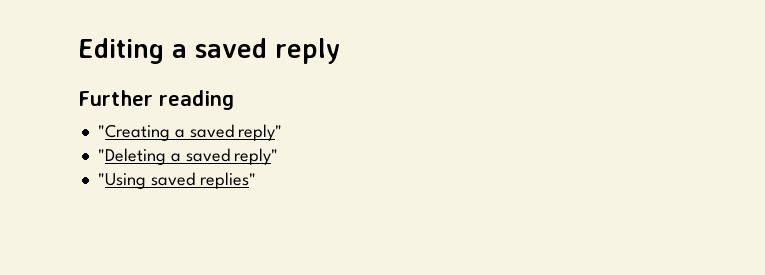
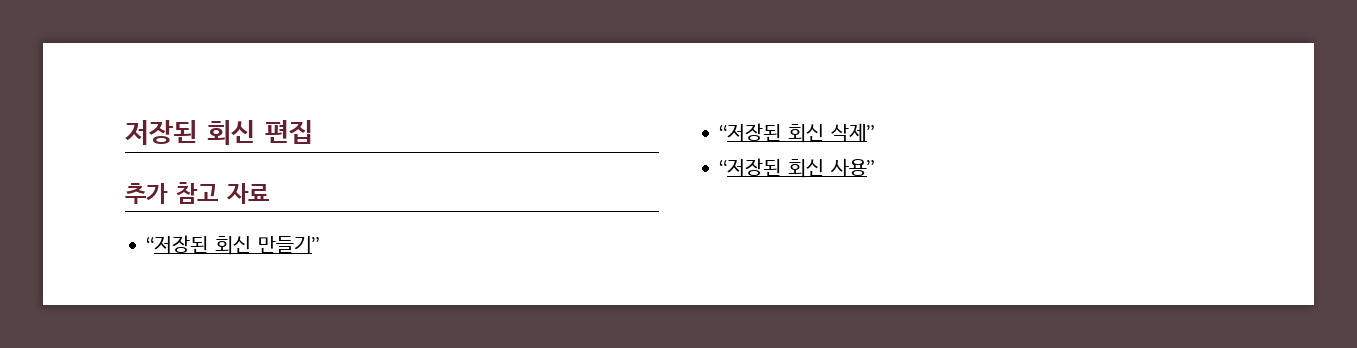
[78,38,340,64] [78,90,234,110] [97,124,283,141] [97,148,279,165] [97,172,256,189] Editing a saved reply // Further reading // "Creating a saved reply" // "Deleting a saved reply" // "Using saved replies" -> [125,120,313,145] [125,182,269,204] [146,235,319,255] [719,123,874,143] [719,158,874,178] 저장된 회신 편집 // 추가 참고 자료 // “저장된 회신 만들기” // “저장된 회신 삭제” // “저장된 회신 사용”

